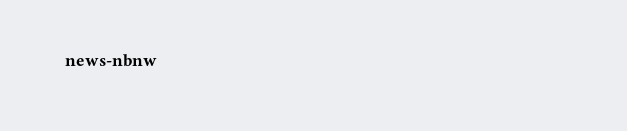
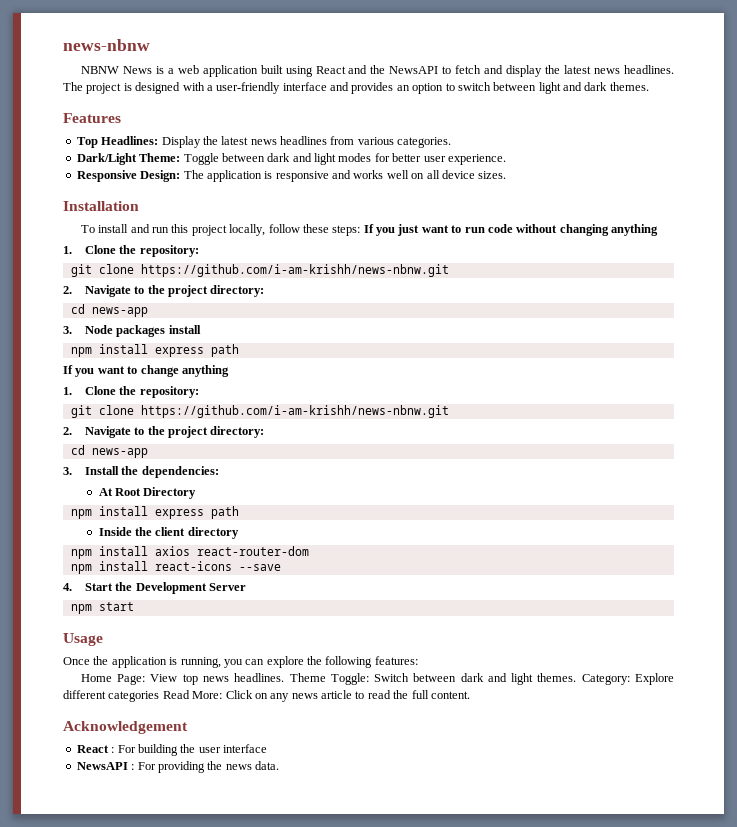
(157, 60) none -> [80,65,674,77] [63,82,649,94] [63,113,121,123] [76,136,452,148] [76,153,506,165] [76,170,507,182] [63,201,139,211] [80,224,659,236] [63,245,199,257] [70,264,449,277] [63,285,265,297] [70,304,148,317] [63,325,201,337] [70,344,239,357] [63,365,229,377] [63,386,199,398] [70,405,449,418] [63,426,265,438] [70,445,148,458] [63,466,219,478] [98,487,197,499] [70,506,239,519] [98,527,239,539] [70,546,309,559] [70,561,281,574] [63,582,247,594] [70,602,134,614] [63,633,103,646] [63,656,418,668] [80,673,674,685] [63,690,470,702] [63,721,188,734] [76,744,267,756] [76,761,279,773] // NBNW News is a web application built using React and the NewsAPI to fetch and display the latest news headlines. The project is designed with a user-friendly interface and provides an option to switch between light and dark themes. // Features // Top Headlines: Display the latest news headlines from various categories. // Dark/Light Theme: Toggle between dark and light modes for better user experience. // Responsive Design: The application is responsive and works well on all device sizes. // Installation // To install and run this project locally, follow these steps: If you just want to run code without changing anything // 1. Clone the repository: // git clone https://github.com/i-am-krishh/news-nbnw.git // 2. Navigate to the project directory: // cd news-app // 3. Node packages install // npm install express path // If you want to change anything // 1. Clone the repository: // git clone https://github.com/i-am-krishh/news-nbnw.git // 2. Navigate to the project directory: // cd news-app // 3. Install the dependencies: // At Root Directory // npm install express path // Inside the client directory // npm install axios react-router-dom // npm install react-icons --save // 4. Start the Development Server // npm start // Usage // Once the application is running, you can explore the following features: // Home Page: View top news headlines. Theme Toggle: Switch between dark and light themes. Category: Explore different categories Read More: Click on any news article to read the full content. // Acknowledgement // React : For building the user interface // NewsAPI : For providing the news data.

